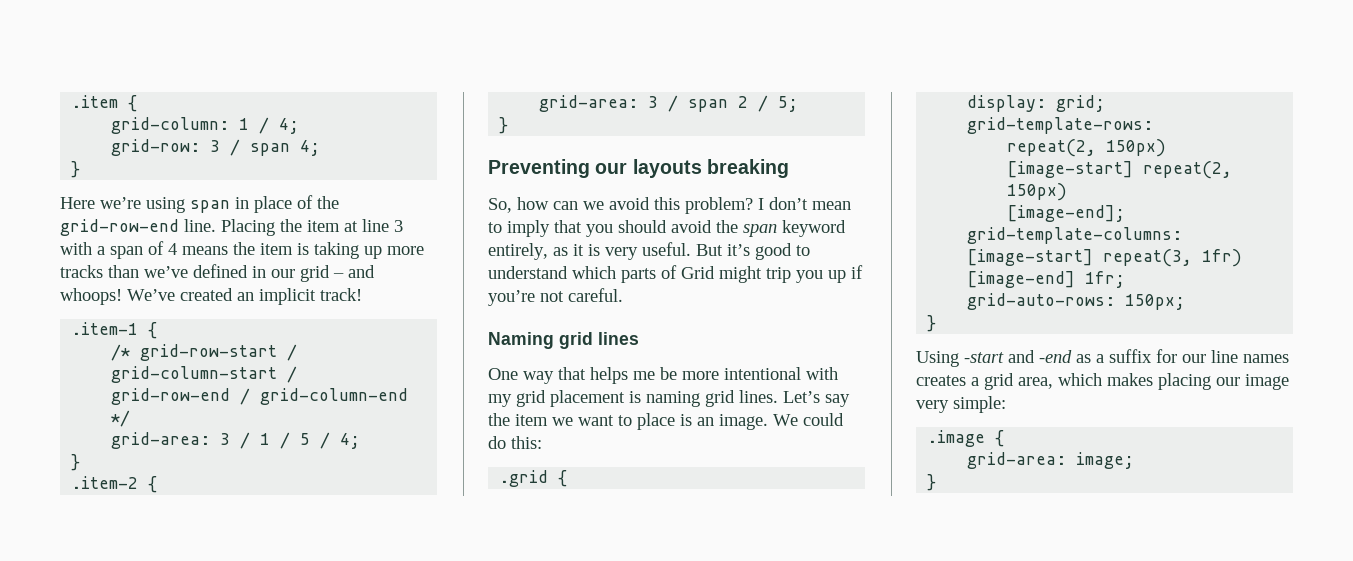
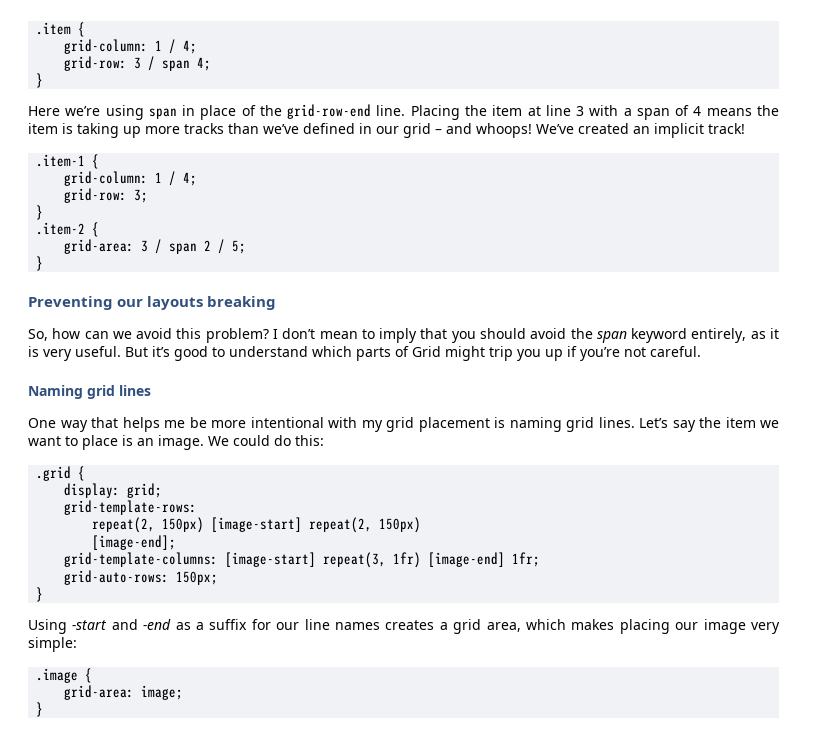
[111,344,298,361] [111,366,298,383] [111,388,409,405] [111,410,131,427] [111,432,361,449] /* grid-row-start / grid-column-start / grid-row-end / grid-column-end */ // grid-area: 3 / 1 / 5 / 4; -> [64,171,198,186] [64,188,149,203] grid-column: 1 / 4; // grid-row: 3;

